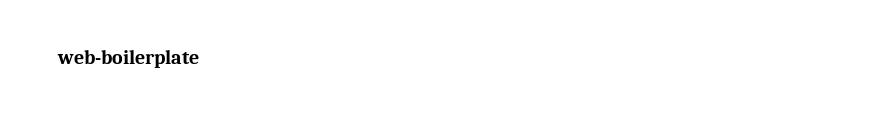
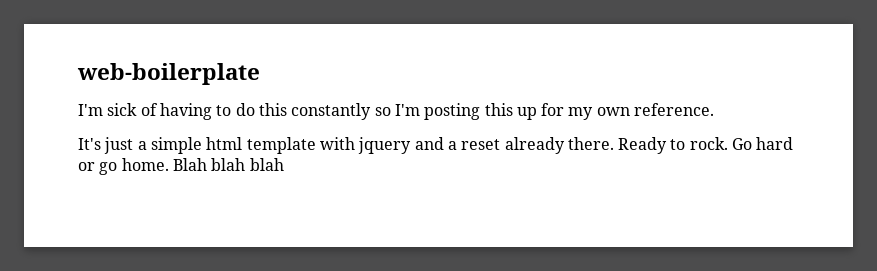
(199, 58) none -> [78,103,715,120] [78,137,794,154] [78,158,284,175] // I'm sick of having to do this constantly so I'm posting this up for my own reference. // It's just a simple html template with jquery and a reset already there. Ready to rock. Go hard or go home. Blah blah blah

